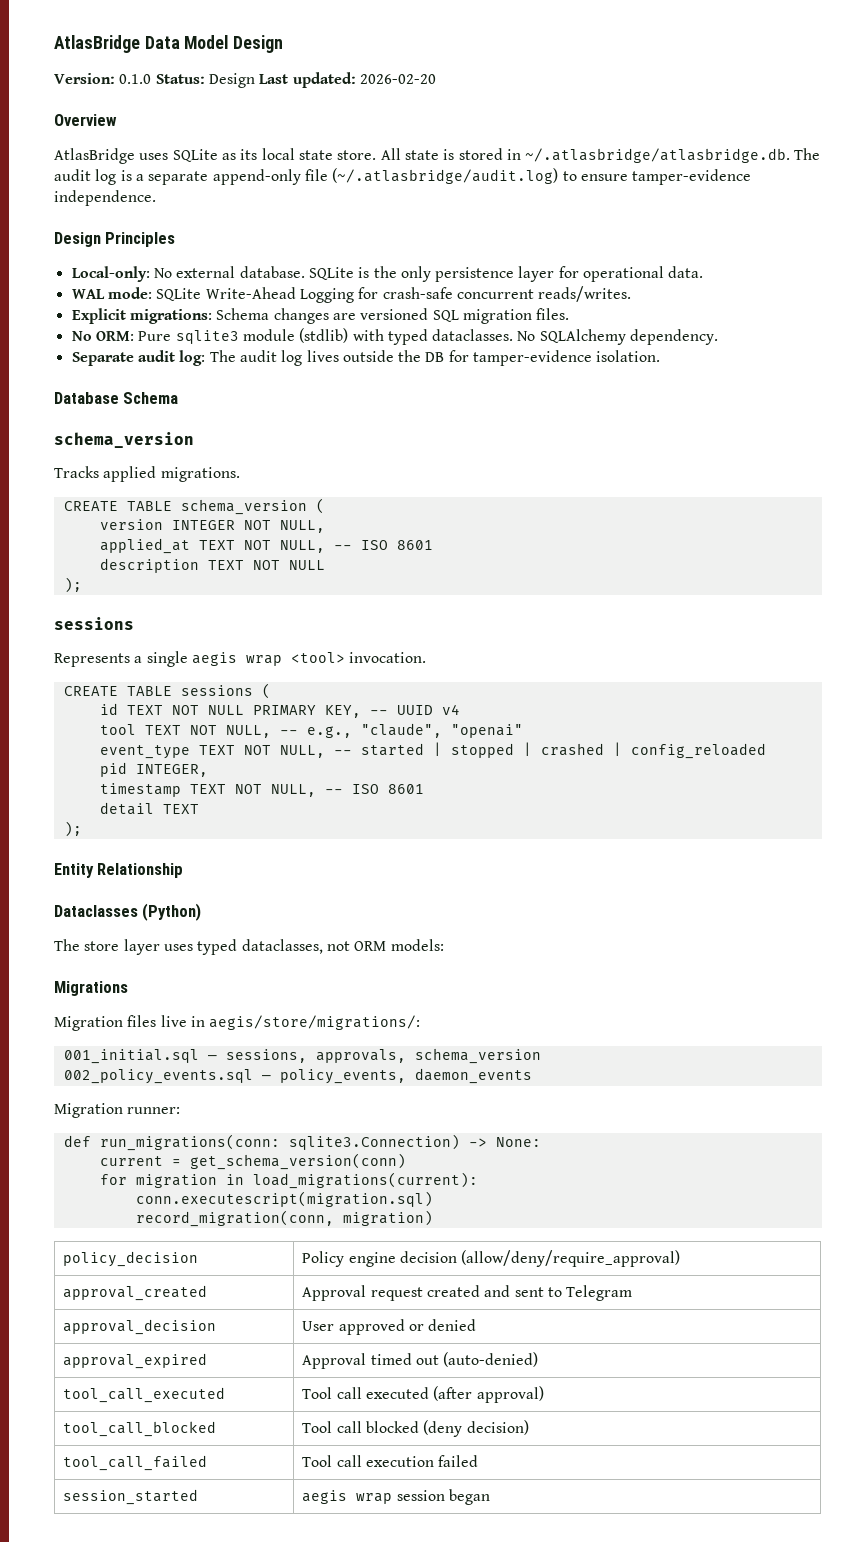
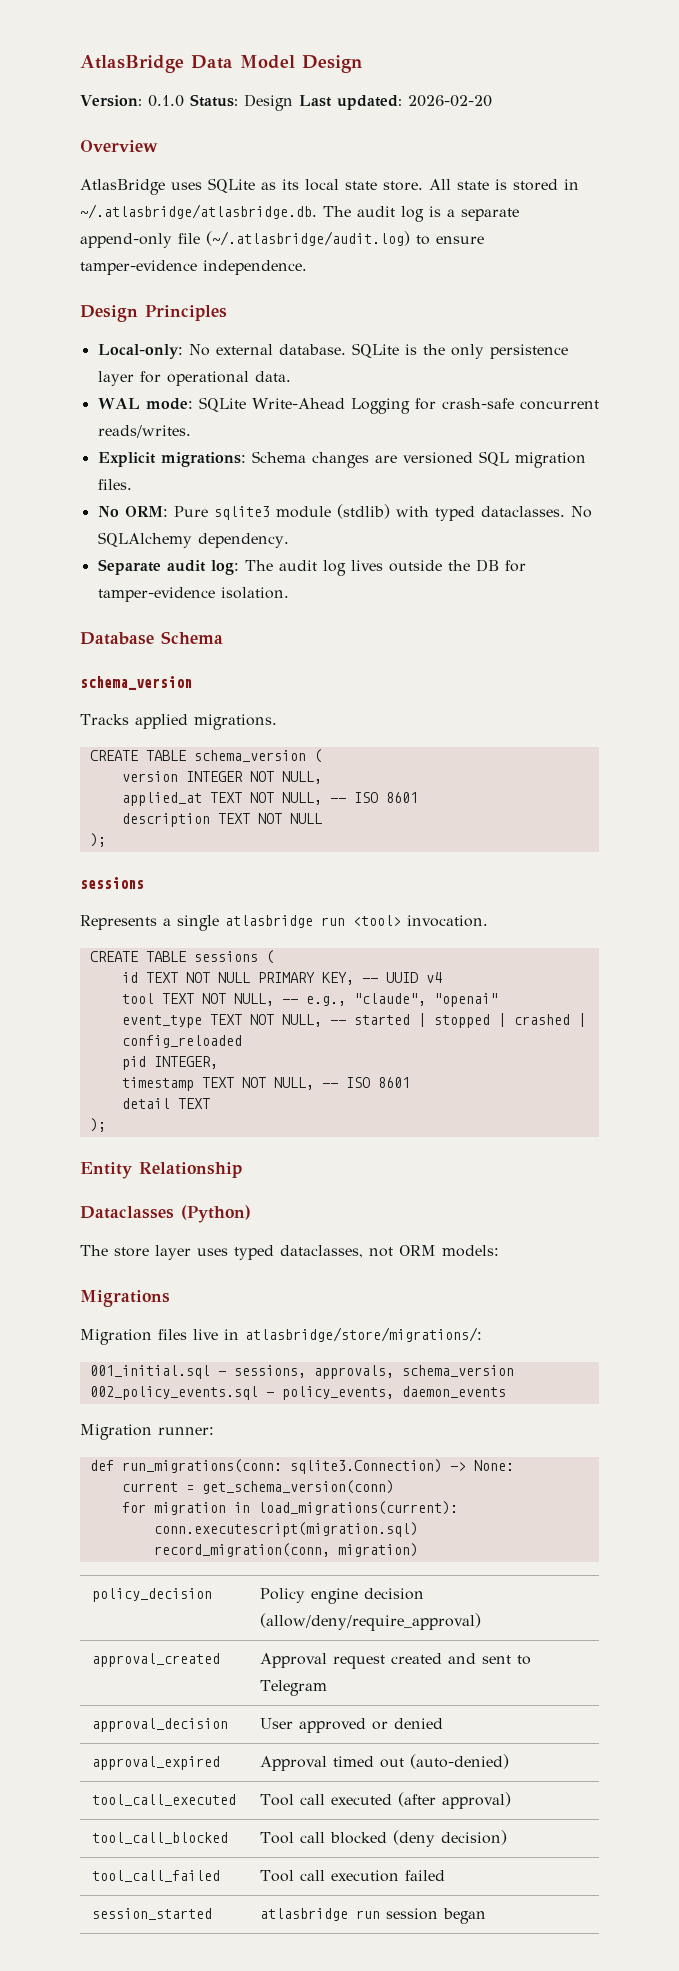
[191,652,282,666] aegis wrap -> [225,915,345,928] atlasbridge run
[209,1015,421,1030] aegis/store/migrations/: -> [245,1327,482,1342] atlasbridge/store/migrations/:
[302,1490,393,1504] aegis wrap -> [259,1908,380,1921] atlasbridge run

